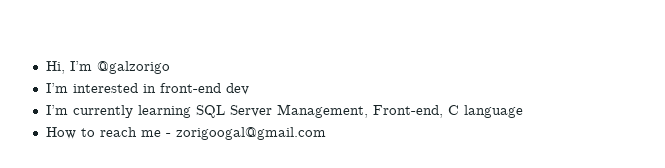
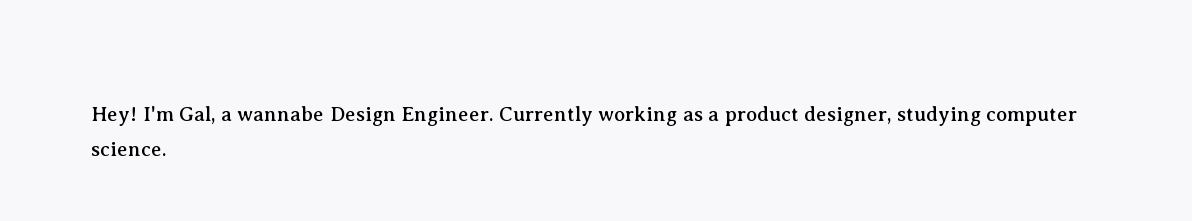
[45,61,170,74] [45,83,249,95] [45,104,523,118] [45,127,326,140] Hi, I’m @galzorigo // I’m interested in front-end dev // I’m currently learning SQL Server Management, Front-end, C language // How to reach me - zorigoogal@gmail.com -> [91,106,1078,126] [91,142,166,156] Hey! I'm Gal, a wannabe Design Engineer. Currently working as a product designer, studying computer science.

